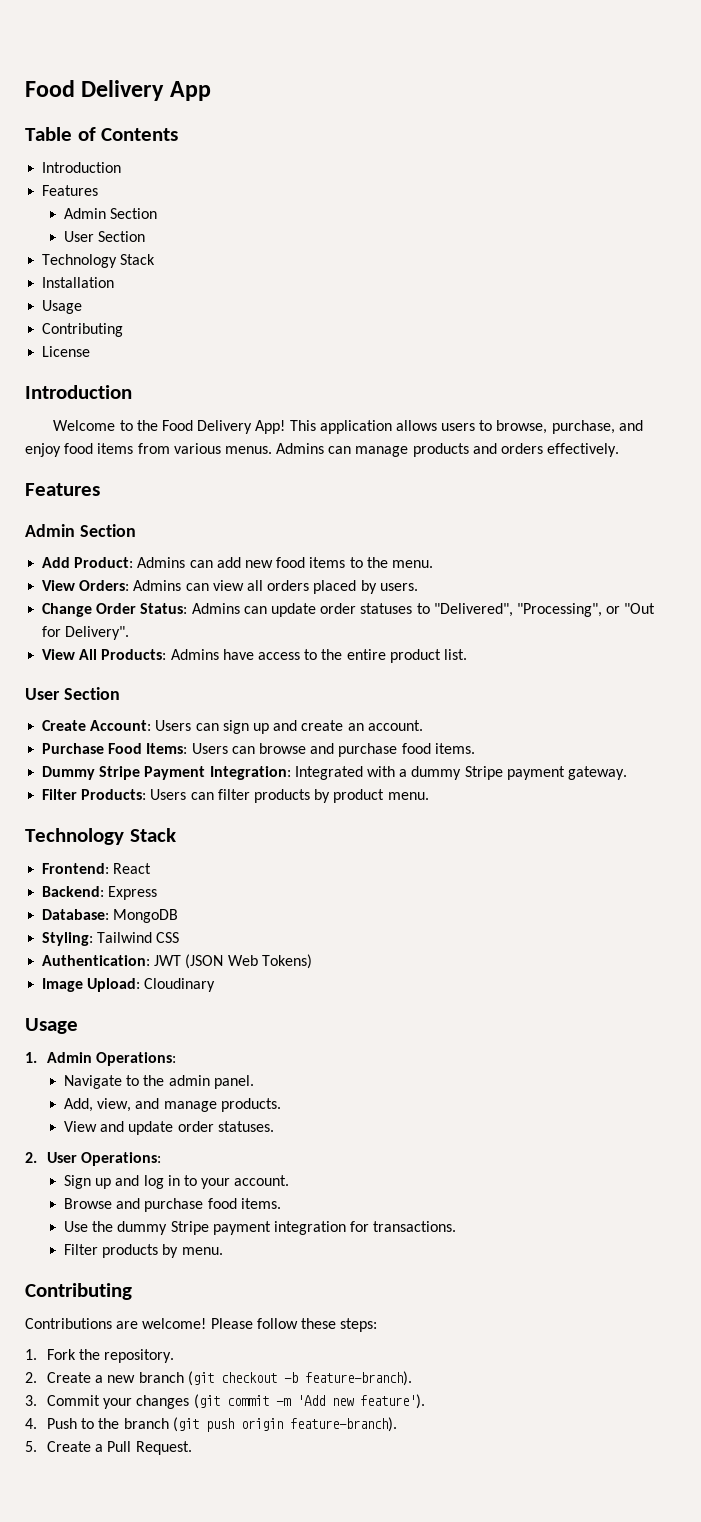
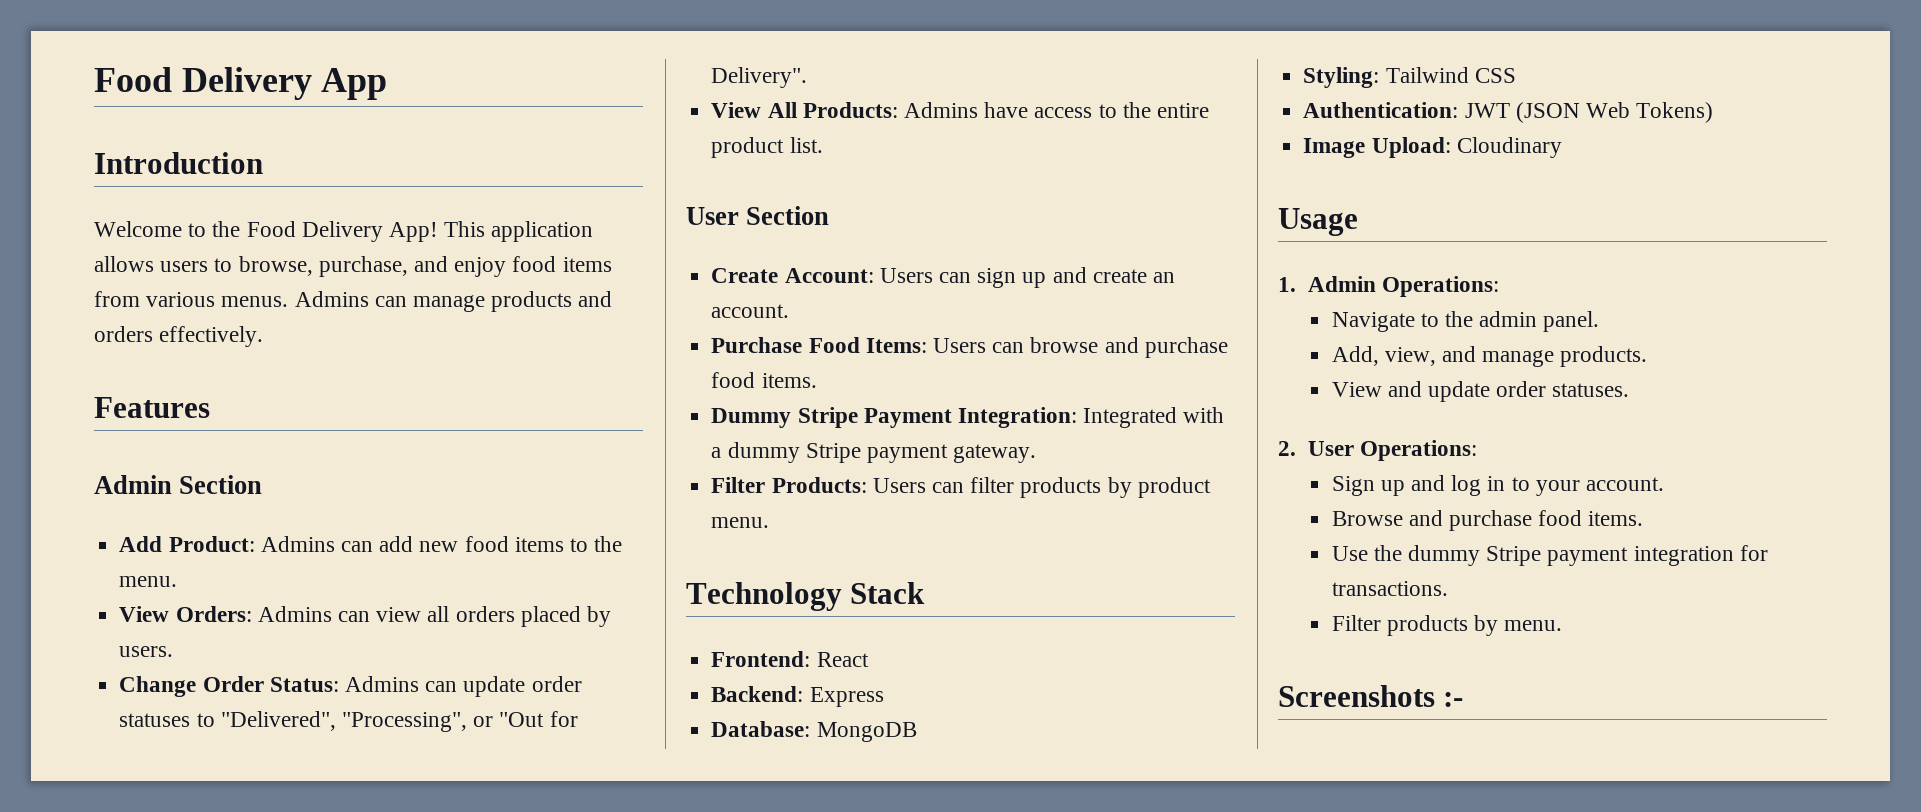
[25,127,179,141] [42,162,122,173] [42,185,99,196] [64,208,158,219] [64,231,146,242] [42,254,156,268] [42,277,115,288] [42,300,83,314] [42,323,124,337] [42,346,91,357] // Table of Contents // Introduction // Features // Admin Section // User Section // Technology Stack // Installation // Usage // Contributing // License -> (388, 84) none
[25,1283,132,1300] [25,1318,378,1332] [25,1349,175,1363] [25,1371,412,1386] [25,1394,425,1409] [25,1417,397,1432] [25,1441,192,1455] Contributing // Contributions are welcome! Please follow these steps: // 1. Fork the repository. // 2. Create a new branch (git checkout -b feature-branch). // 3. Commit your changes (git commit -m 'Add new feature'). // 4. Push to the branch (git push origin feature-branch). // 5. Create a Pull Request. -> [1278,685,1464,707] Screenshots :-

